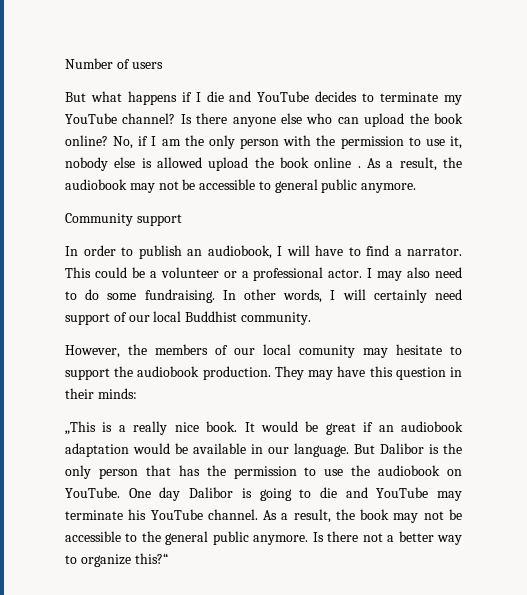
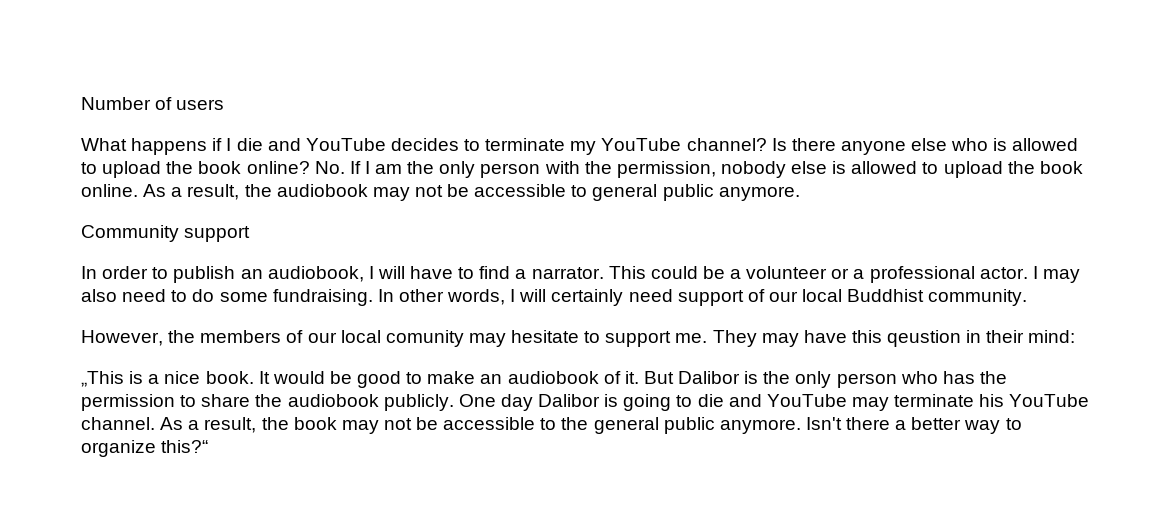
[65,91,122,102] But what -> [81,138,127,151] What
[337,117,359,124] can -> [993,138,1079,151] [81,162,97,174] is allowed to
[113,136,149,149] No, if -> [314,161,361,174] No. If
[340,136,462,149] permission to use it, -> [616,161,716,178] permission,
[208,157,361,171] upload the book online . -> [922,161,1083,178] [81,184,138,197] to upload the book online.
[114,366,271,380] the audiobook production. -> [675,333,708,343] me.
[395,367,446,380] question -> [887,330,962,347] qeustion
[97,388,137,399] minds: -> [1028,330,1076,343] mind:
[133,421,168,435] really -> (160, 379) none
[325,421,464,435] [65,443,349,457] great if an audiobook adaptation would be available in our language. -> [357,371,639,388] good to make an audiobook of it.
[145,465,171,476] that -> [900,371,938,384] who
[324,465,462,476] [65,487,120,498] use the audiobook on YouTube. -> [201,394,454,411] share the audiobook publicly.
[312,531,383,542] Is there not -> [805,417,891,430] Isn't there

